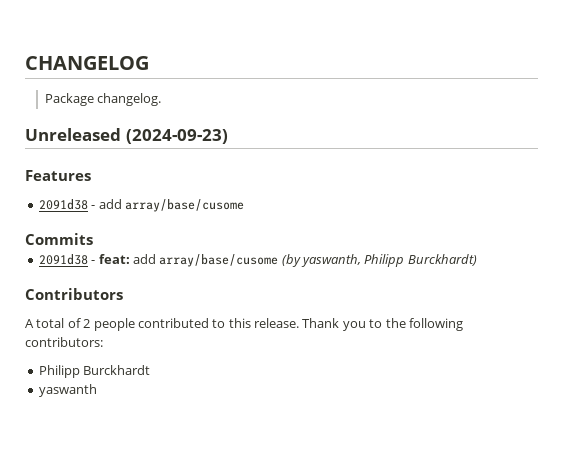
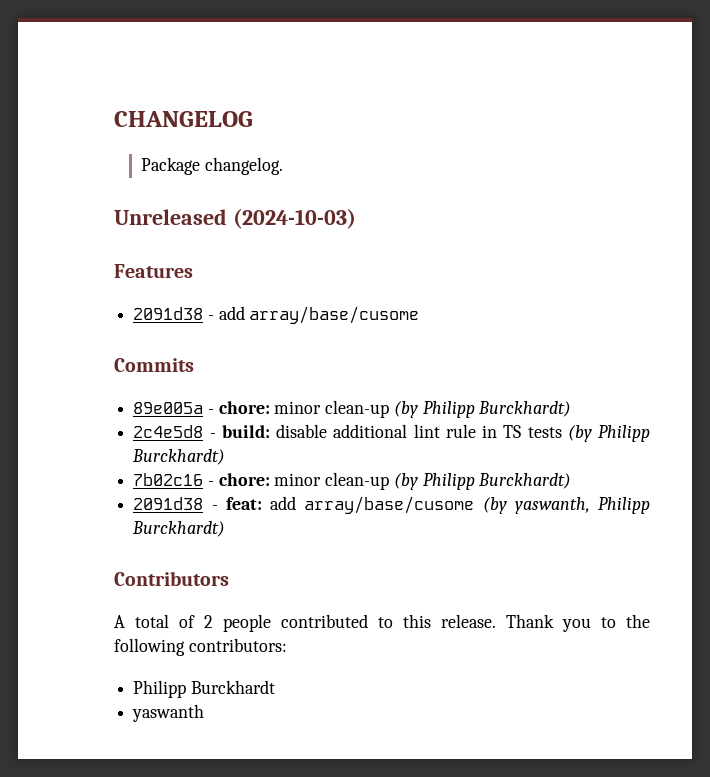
[125,129,228,144] (2024-09-23) -> [232,208,356,229] (2024-10-03)
(93, 239) none -> [133,400,572,418] [133,424,650,442] [132,449,226,465] [133,472,572,490] // 89e005a - chore: minor clean-up (by Philipp Burckhardt) // 2c4e5d8 - build: disable additional lint rule in TS tests (by Philipp Burckhardt) // 7b02c16 - chore: minor clean-up (by Philipp Burckhardt)

